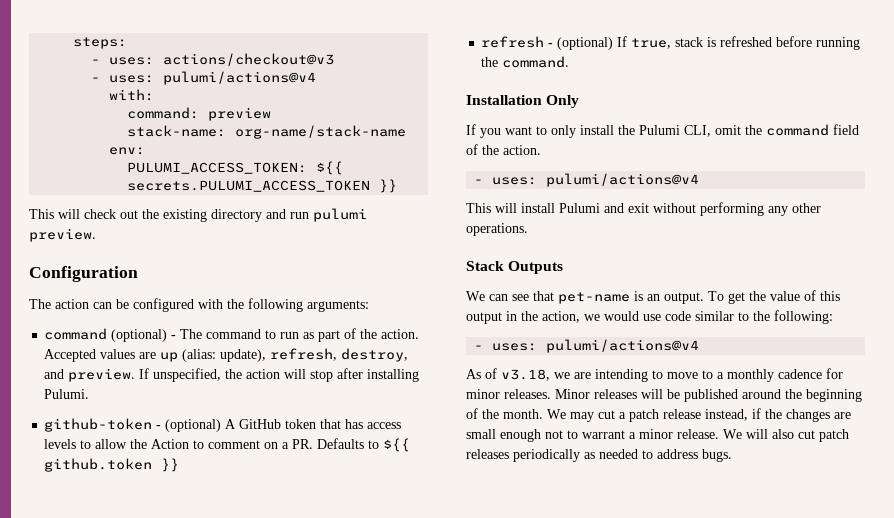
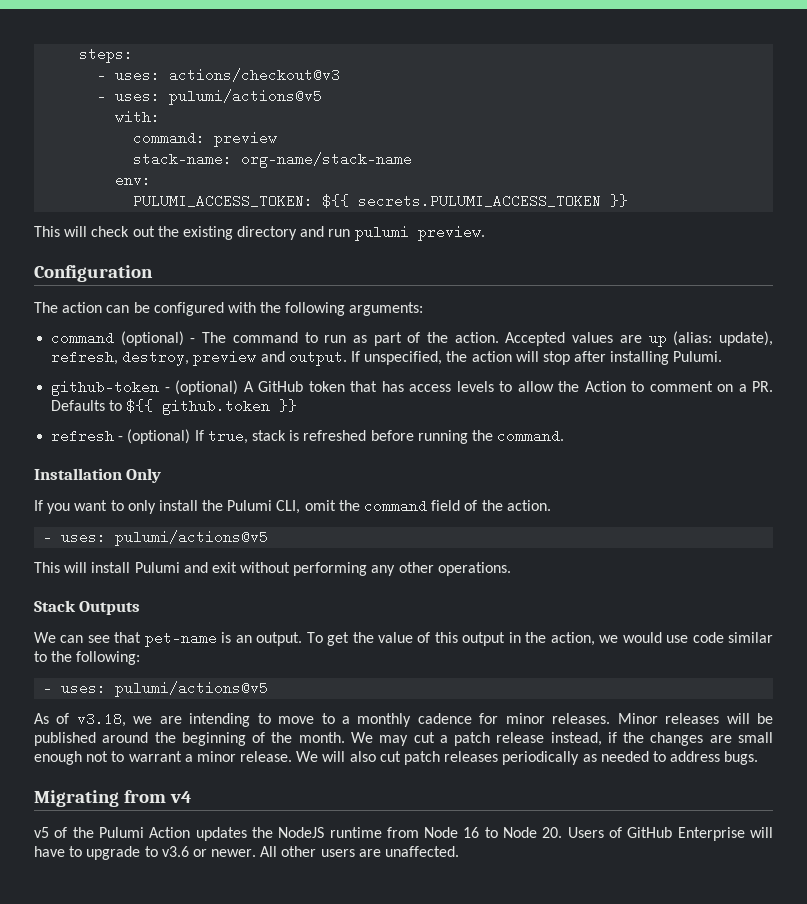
[163,71,317,85] pulumi/actions@v4 -> [169,89,323,105] pulumi/actions@v5
[44,368,136,382] and preview. -> [193,350,347,366] preview and output.
[546,173,700,187] pulumi/actions@v4 -> [115,530,269,546] pulumi/actions@v5
[546,339,700,353] pulumi/actions@v4 -> [115,681,269,697] pulumi/actions@v5
(732, 455) none -> [34,790,192,807] [34,827,773,841] [34,846,460,860] // Migrating from v4 // v5 of the Pulumi Action updates the NodeJS runtime from Node 16 to Node 20. Users of GitHub Enterprise will have to upgrade to v3.6 or newer. All other users are unaffected.

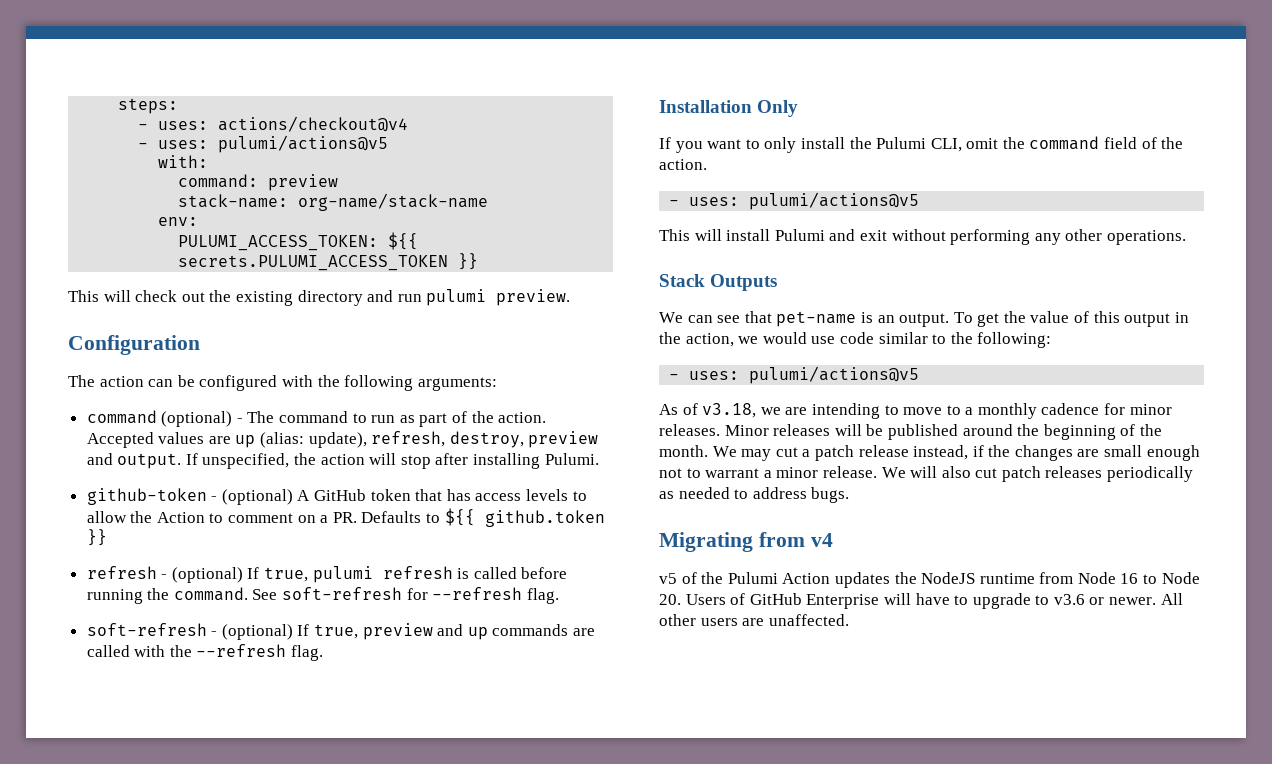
[169,68,341,82] actions/checkout@v3 -> [218,116,409,132] actions/checkout@v4
[251,430,367,441] stack is refreshed -> [312,566,517,583] pulumi refresh is called
(565, 436) none -> [252,587,559,604] [86,623,596,640] [86,644,324,661] See soft-refresh for --refresh flag. // soft-refresh - (optional) If true, preview and up commands are called with the --refresh flag.

